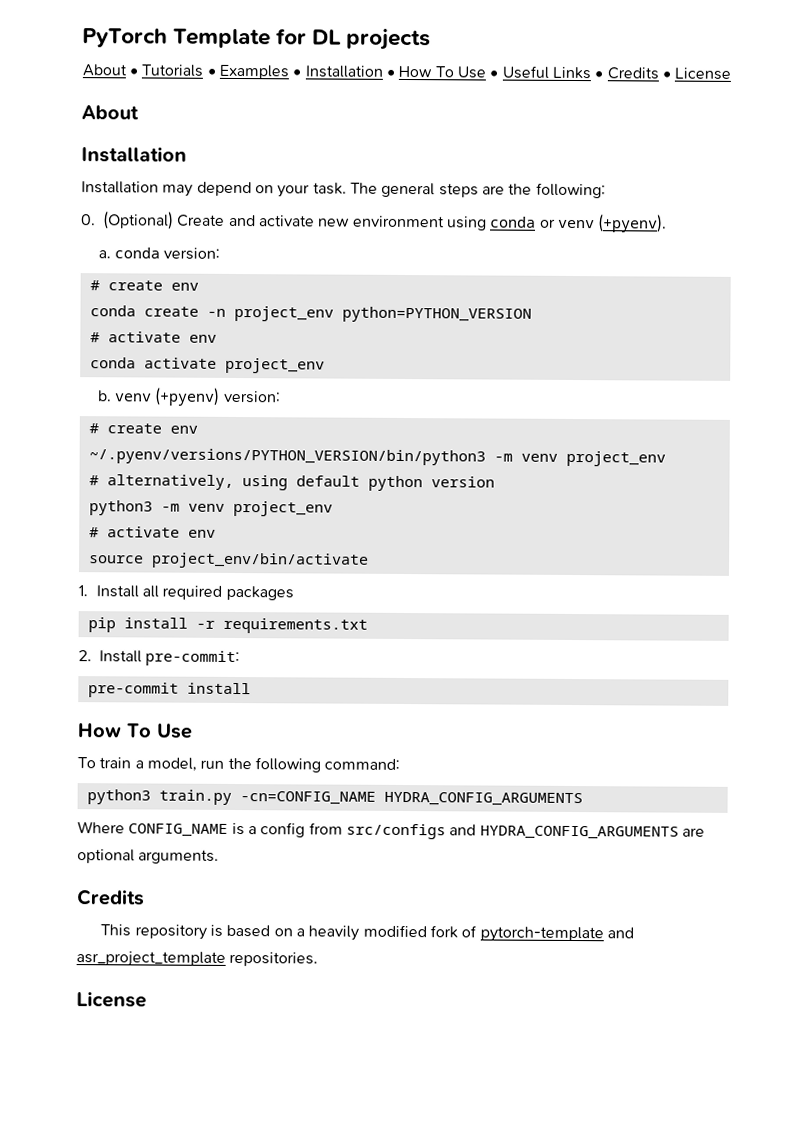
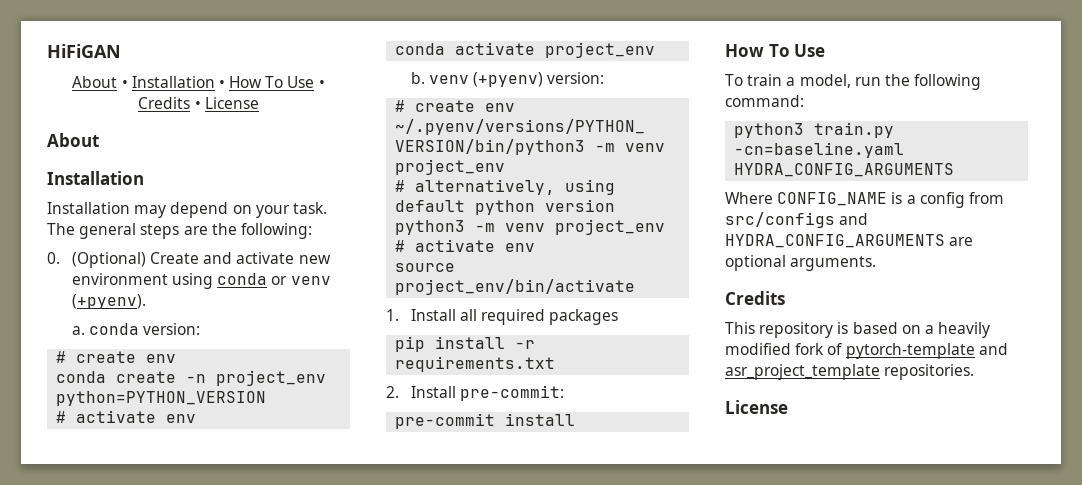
[82,28,432,51] [81,64,290,80] PyTorch Template for DL projects // About • Tutorials • Examples -> [47,44,121,58] [72,76,118,88] HiFiGAN // About
[501,65,604,80] Useful Links • -> (325, 84) none
[239,791,376,805] -cn=CONFIG_NAME -> [734,142,905,158] -cn=baseline.yaml

